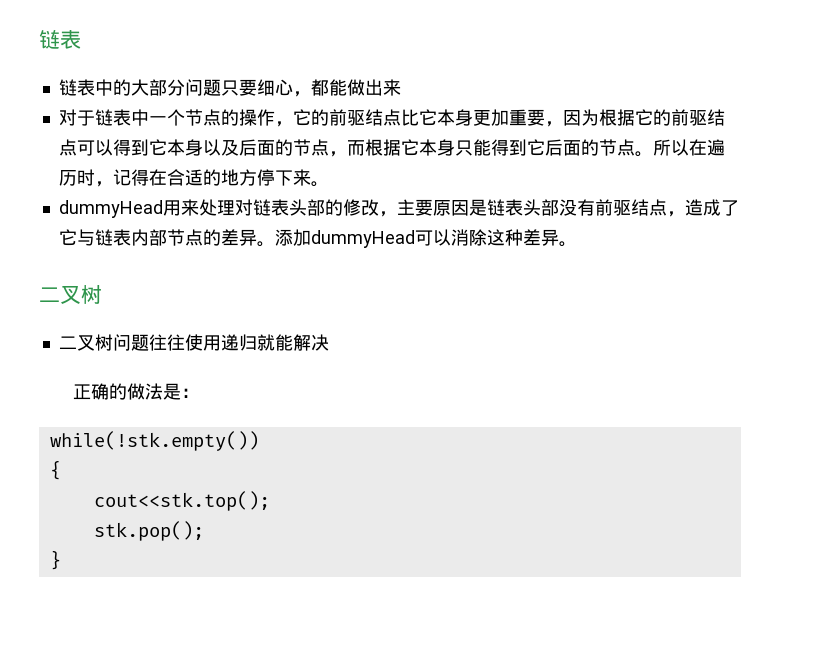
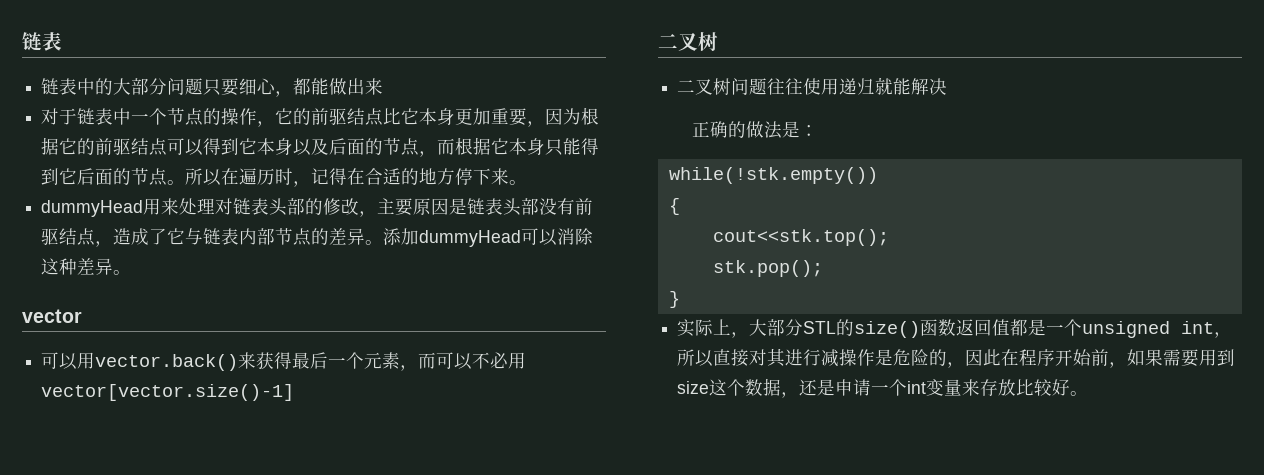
(577, 244) none -> [22,309,82,323] [41,352,527,371] [41,384,295,401] // vector // 可以用vector.back()来获得最后一个元素，而可以不必用vector[vector.size()-1]
(61, 560) none -> [677,319,1233,338] [677,348,1236,368] [677,378,1089,398] // 实际上，大部分STL的size()函数返回值都是一个unsigned int，所以直接对其进行减操作是危险的，因此在程序开始前，如果需要用到size这个数据，还是申请一个int变量来存放比较好。

